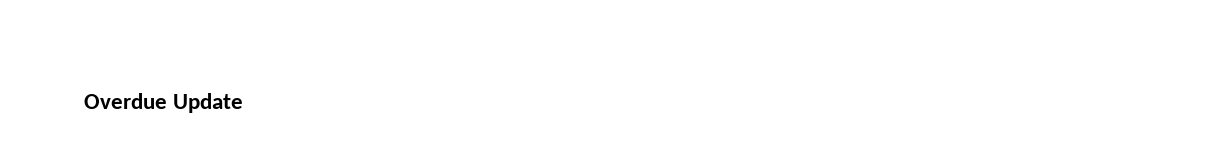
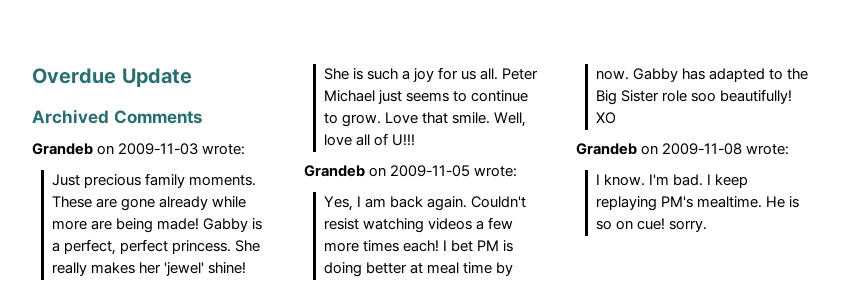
(244, 103) none -> [32,109,202,124] [32,143,246,155] [51,173,257,188] [51,196,247,211] [51,218,263,233] [51,239,261,255] [51,262,247,276] [323,67,539,82] [323,90,529,104] [323,112,527,127] [323,133,416,146] [304,165,518,177] [323,196,527,211] [323,217,514,233] [323,240,514,252] [323,262,514,277] [595,68,809,82] [595,89,793,105] [595,112,616,124] [576,143,790,155] [595,174,749,188] [595,196,800,211] [595,218,708,232] // Archived Comments // Grandeb on 2009-11-03 wrote: // Just precious family moments. These are gone already while more are being made! Gabby is a perfect, perfect princess. She really makes her 'jewel' shine! She is such a joy for us all. Peter Michael just seems to continue to grow. Love that smile. Well, love all of U!!! // Grandeb on 2009-11-05 wrote: // Yes, I am back again. Couldn't resist watching videos a few more times each! I bet PM is doing better at meal time by now. Gabby has adapted to the Big Sister role soo beautifully! XO // Grandeb on 2009-11-08 wrote: // I know. I'm bad. I keep replaying PM's mealtime. He is so on cue! sorry.

